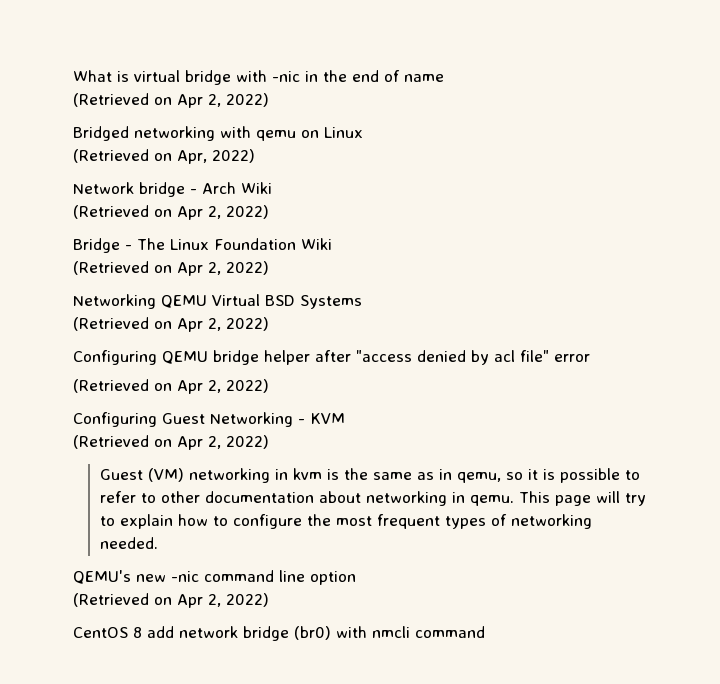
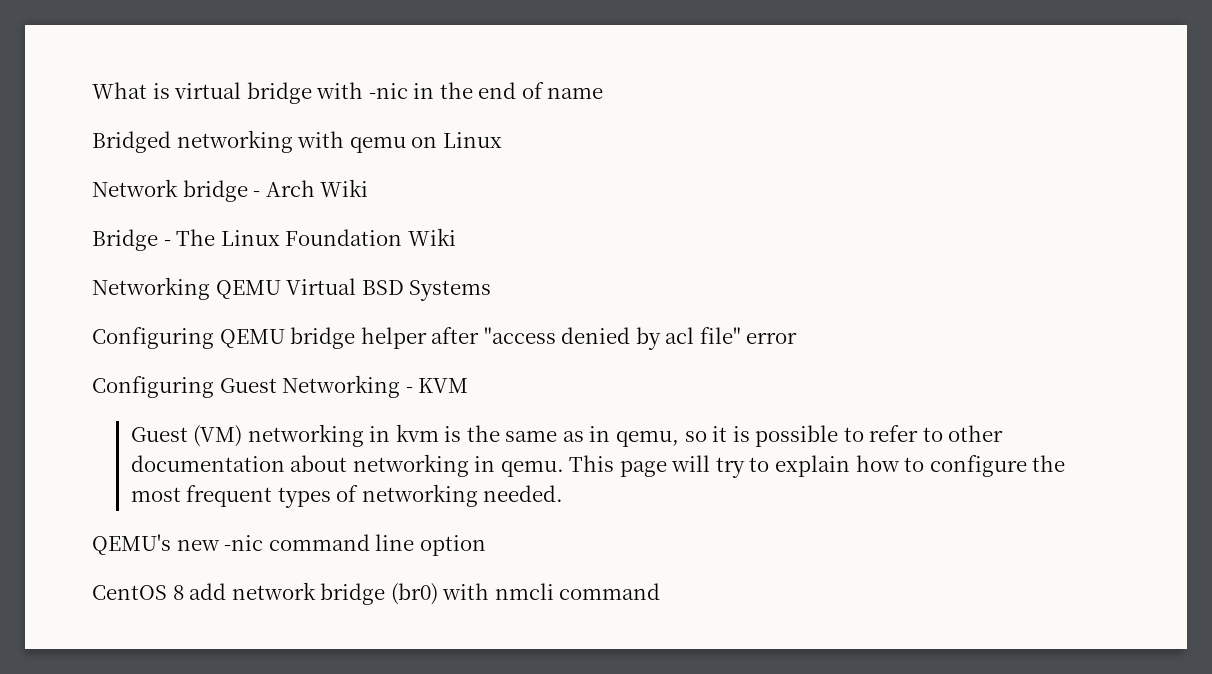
[73,93,269,108] // (Retrieved on Apr 2, 2022) -> (604, 93) none
[73,149,255,164] // (Retrieved on Apr, 2022) -> (502, 140) none
[73,205,269,220] // (Retrieved on Apr 2, 2022) -> (369, 188) none
[73,261,269,276] // (Retrieved on Apr 2, 2022) -> (456, 237) none
[73,317,269,332] // (Retrieved on Apr 2, 2022) -> (492, 290) none
[73,379,269,394] // (Retrieved on Apr 2, 2022) -> (798, 338) none
[73,435,269,450] // (Retrieved on Apr 2, 2022) -> (469, 385) none
[73,593,269,608] // (Retrieved on Apr 2, 2022) -> (486, 545) none

